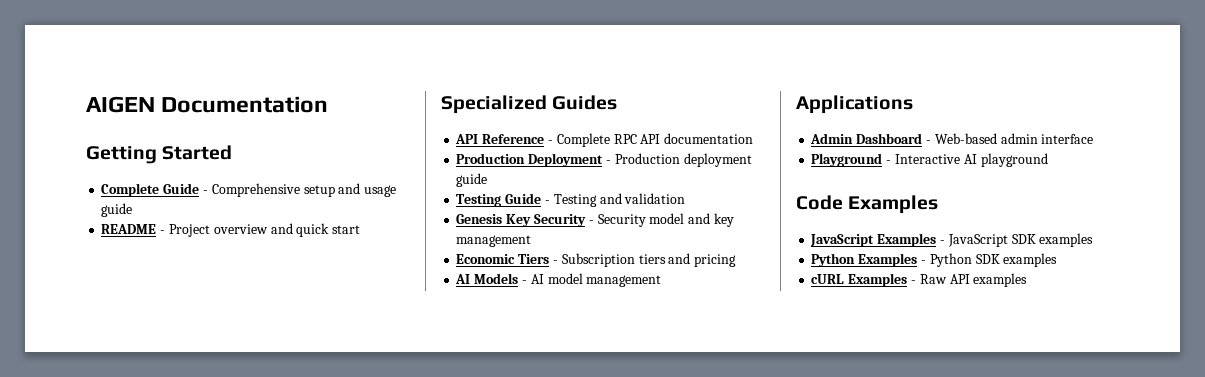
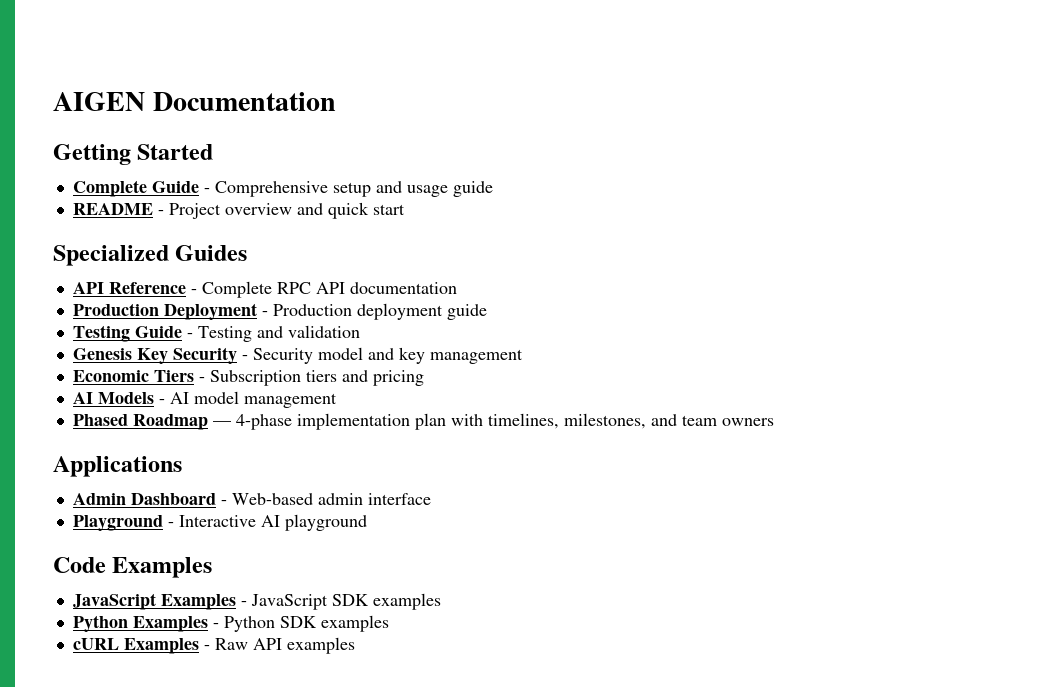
(662, 281) none -> [72,413,774,430] // Phased Roadmap — 4-phase implementation plan with timelines, milestones, and team owners

